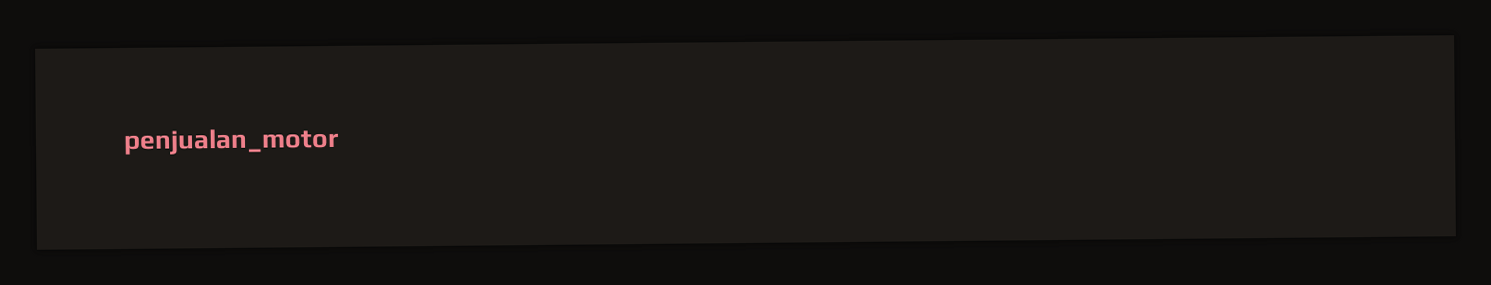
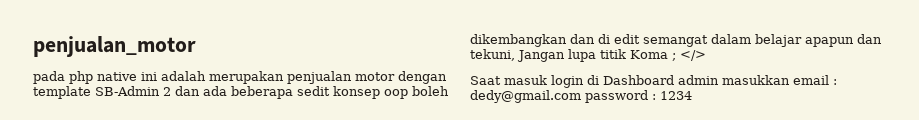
(340, 141) none -> [33,71,447,84] [33,86,449,99] [470,34,882,47] [470,49,706,62] [470,75,837,88] [470,90,692,103] // pada php native ini adalah merupakan penjualan motor dengan template SB-Admin 2 dan ada beberapa sedit konsep oop boleh dikembangkan dan di edit semangat dalam belajar apapun dan tekuni, Jangan lupa titik Koma ; </> // Saat masuk login di Dashboard admin masukkan email : dedy@gmail.com password : 1234

